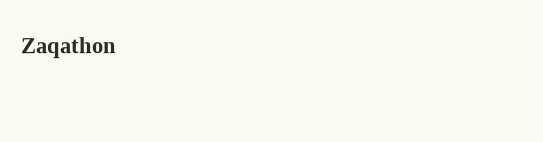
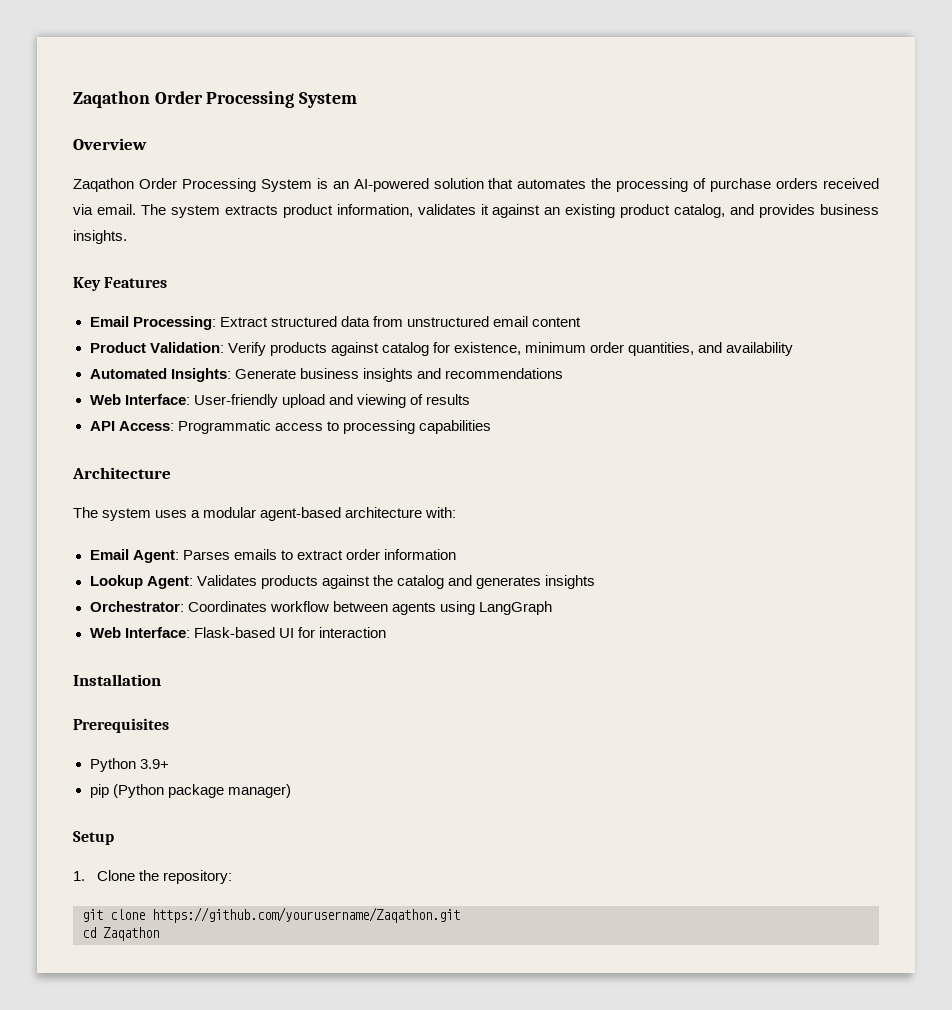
[20,37,116,59] Zaqathon -> [73,91,358,108] [73,138,147,150] [73,178,879,192] [73,204,879,218] [73,230,127,244] [73,277,168,291] [89,316,581,330] [89,342,794,356] [89,368,563,382] [89,394,470,408] [89,420,491,434] [72,467,171,479] [73,507,457,521] [89,549,456,563] [89,575,595,589] [89,601,552,615] [89,627,386,638] [73,674,161,686] [73,718,169,733] [89,758,169,772] [89,784,291,798] [73,831,114,845] [73,870,233,884] [82,907,460,923] [82,927,159,941] Zaqathon Order Processing System // Overview // Zaqathon Order Processing System is an AI-powered solution that automates the processing of purchase orders received via email. The system extracts product information, validates it against an existing product catalog, and provides business insights. // Key Features // Email Processing: Extract structured data from unstructured email content // Product Validation: Verify products against catalog for existence, minimum order quantities, and availability // Automated Insights: Generate business insights and recommendations // Web Interface: User-friendly upload and viewing of results // API Access: Programmatic access to processing capabilities // Architecture // The system uses a modular agent-based architecture with: // Email Agent: Parses emails to extract order information // Lookup Agent: Validates products against the catalog and generates insights // Orchestrator: Coordinates workflow between agents using LangGraph // Web Interface: Flask-based UI for interaction // Installation // Prerequisites // Python 3.9+ // pip (Python package manager) // Setup // 1. Clone the repository: // git clone https://github.com/yourusername/Zaqathon.git // cd Zaqathon

